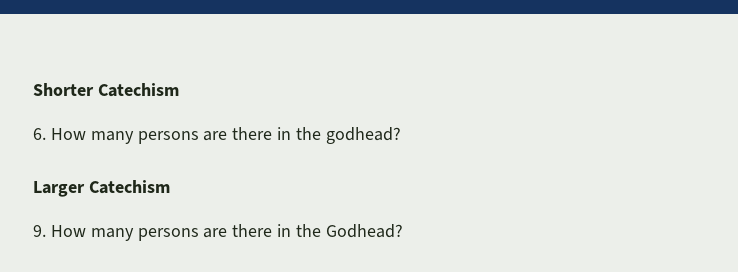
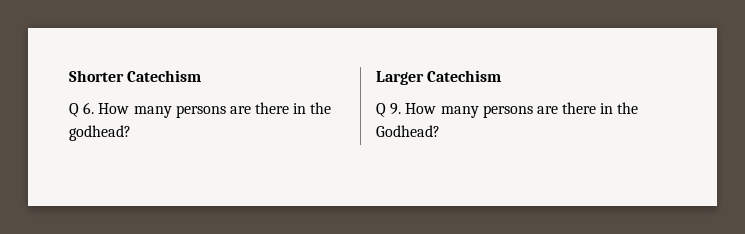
(179, 90) none -> [69,103,79,117] Q
(170, 187) none -> [376,103,386,117] Q

